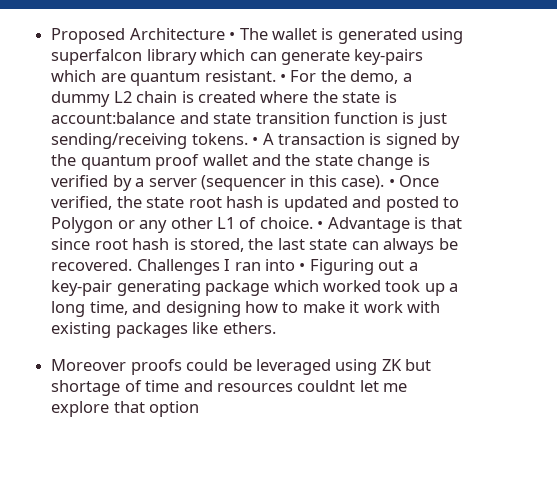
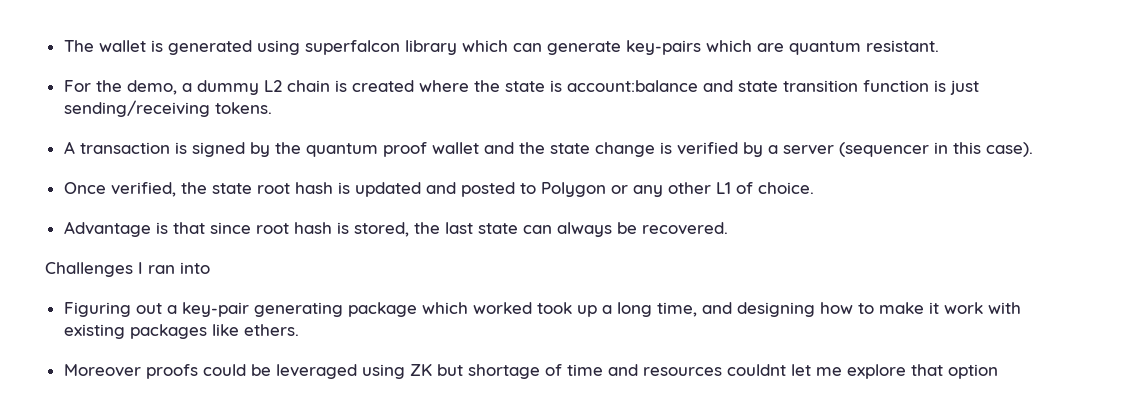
[51,28,236,44] Proposed Architecture • -> (63, 46) none
[279,74,286,82] • -> (939, 46) //
[252,137,259,145] • -> (272, 108) //
[388,179,395,187] • -> (1033, 149) //
[317,221,324,229] • -> (814, 188) //
(133, 265) none -> (728, 228) //
[299,263,306,271] • -> (210, 268) //

